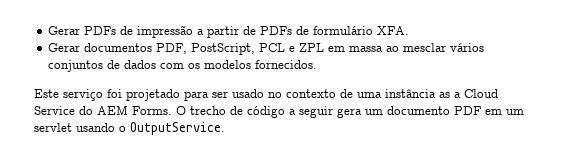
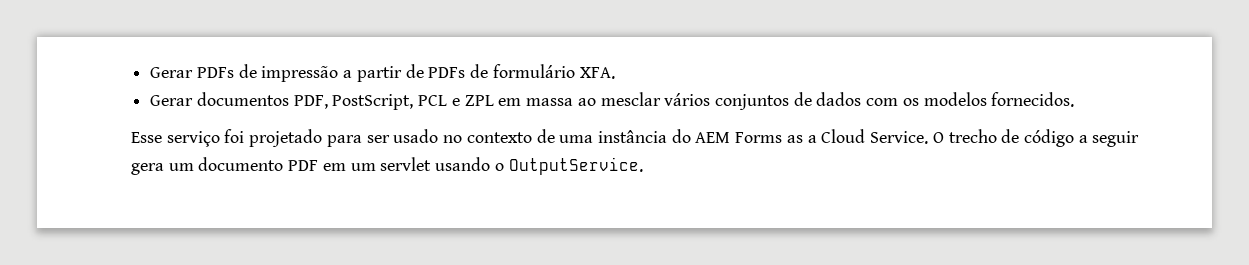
[34,89,59,98] Este -> [131,132,162,143] Esse
[439,89,498,98] [34,105,172,115] as a Cloud Service do AEM Forms. -> [671,129,929,144] do AEM Forms as a Cloud Service.

